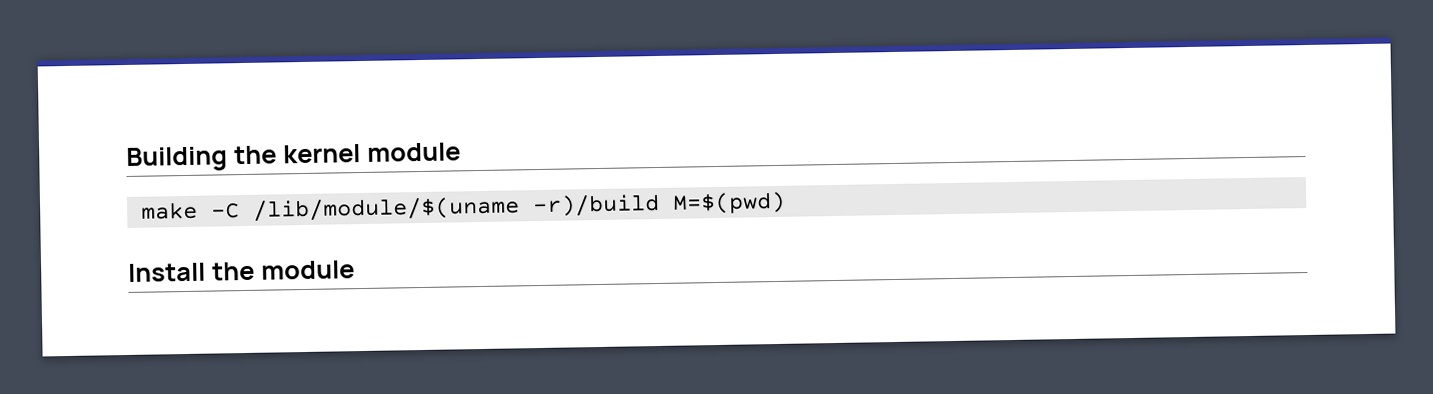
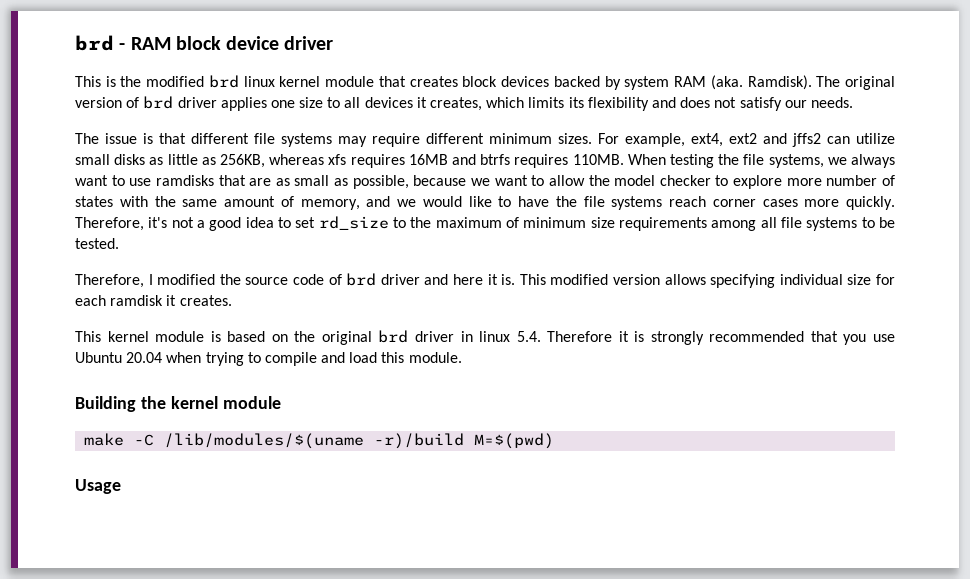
(126, 159) none -> [75,35,334,51] [75,75,895,90] [75,96,853,111] [75,133,895,147] [75,154,896,168] [75,175,895,189] [75,196,895,210] [75,216,896,231] [75,238,119,249] [75,273,896,288] [75,295,232,306] [75,330,895,345] [75,352,462,366] brd - RAM block device driver // This is the modified brd linux kernel module that creates block devices backed by system RAM (aka. Ramdisk). The original version of brd driver applies one size to all devices it creates, which limits its flexibility and does not satisfy our needs. // The issue is that different file systems may require different minimum sizes. For example, ext4, ext2 and jffs2 can utilize small disks as little as 256KB, whereas xfs requires 16MB and btrfs requires 110MB. When testing the file systems, we always want to use ramdisks that are as small as possible, because we want to allow the model checker to explore more number of states with the same amount of memory, and we would like to have the file systems reach corner cases more quickly. Therefore, it's not a good idea to set rd_size to the maximum of minimum size requirements among all file systems to be tested. // Therefore, I modified the source code of brd driver and here it is. This modified version allows specifying individual size for each ramdisk it creates. // This kernel module is based on the original brd driver in linux 5.4. Therefore it is strongly recommended that you use Ubuntu 20.04 when trying to compile and load this module. //
[252,196,521,222] /lib/module/$(uname -> [164,433,365,449] /lib/modules/$(uname
[128,260,355,282] Install the module -> [75,479,121,494] Usage

